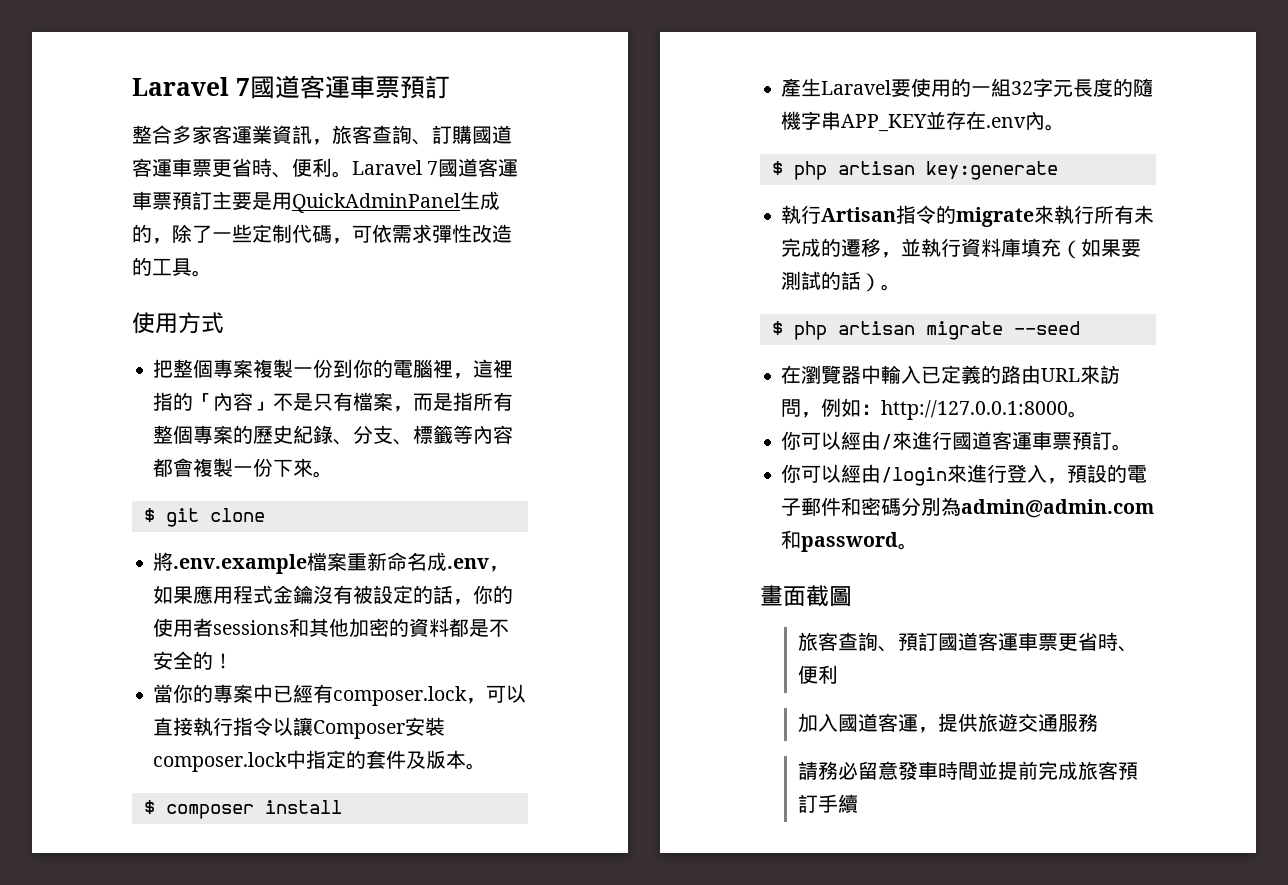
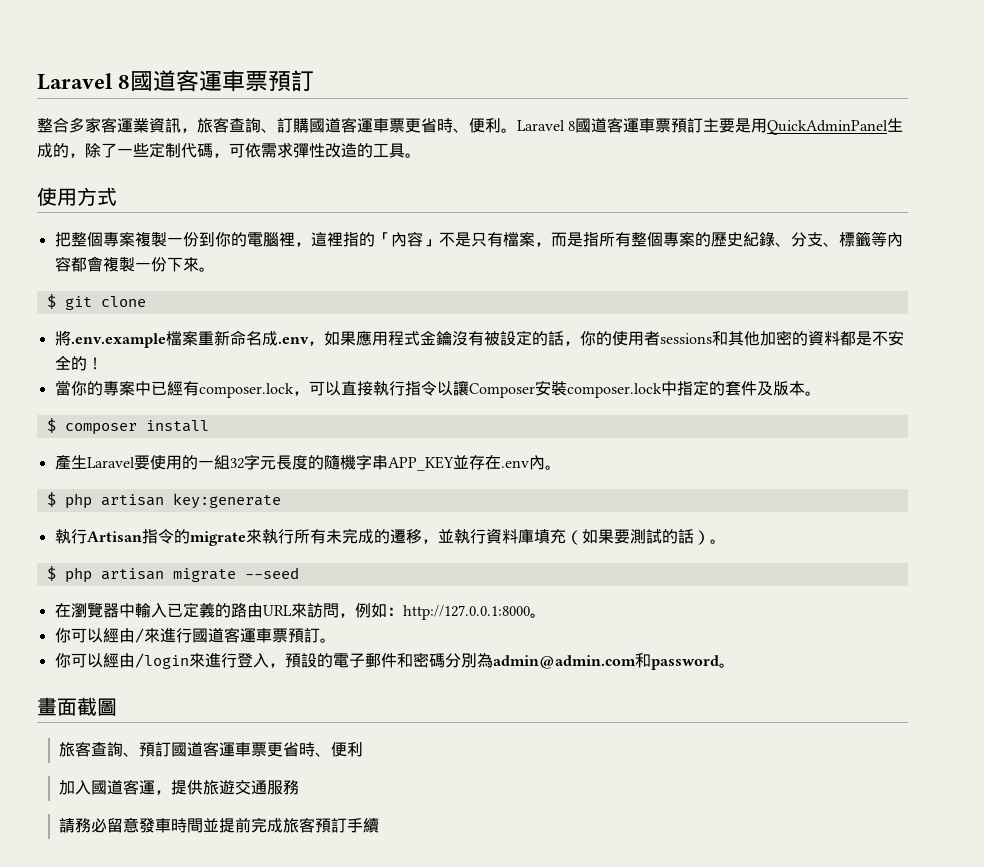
[132,77,250,96] Laravel 7 -> [37,73,131,90] Laravel 8
[427,161,439,175] 7 -> [568,121,576,131] 8

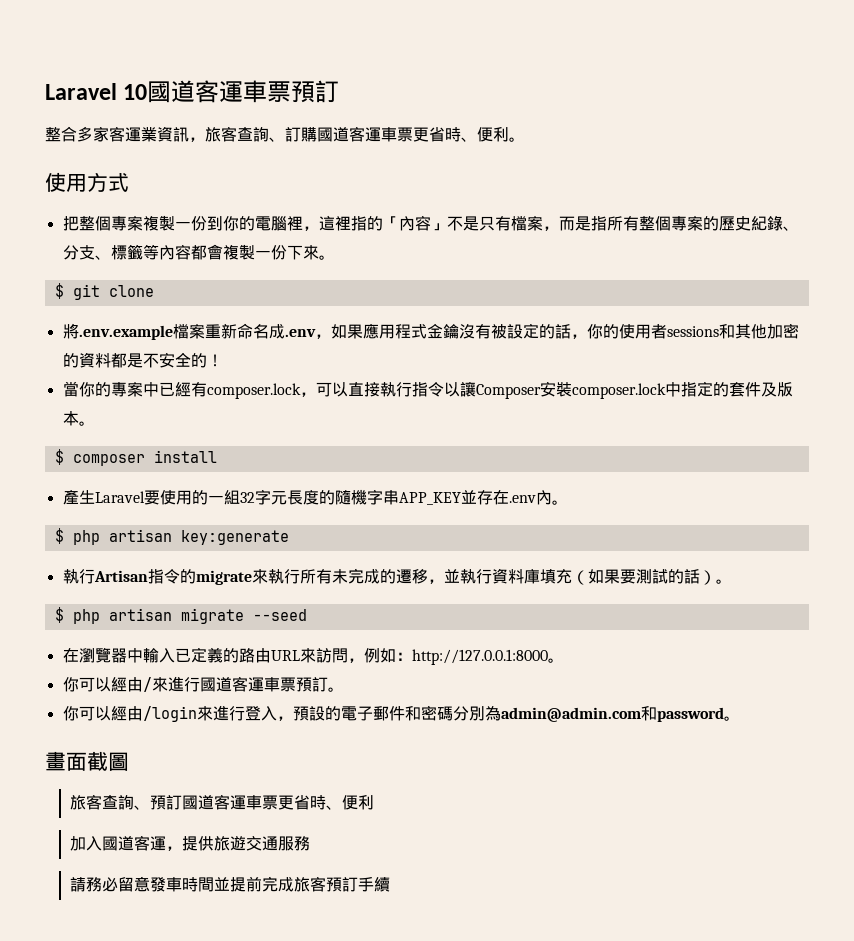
[37,73,131,90] Laravel 8 -> [45,83,148,100] Laravel 10
[517,117,904,135] [37,142,421,158] Laravel 8國道客運車票預訂主要是用QuickAdminPanel生成的，除了一些定制代碼，可依需求彈性改造的工具。 -> (525, 139) none

